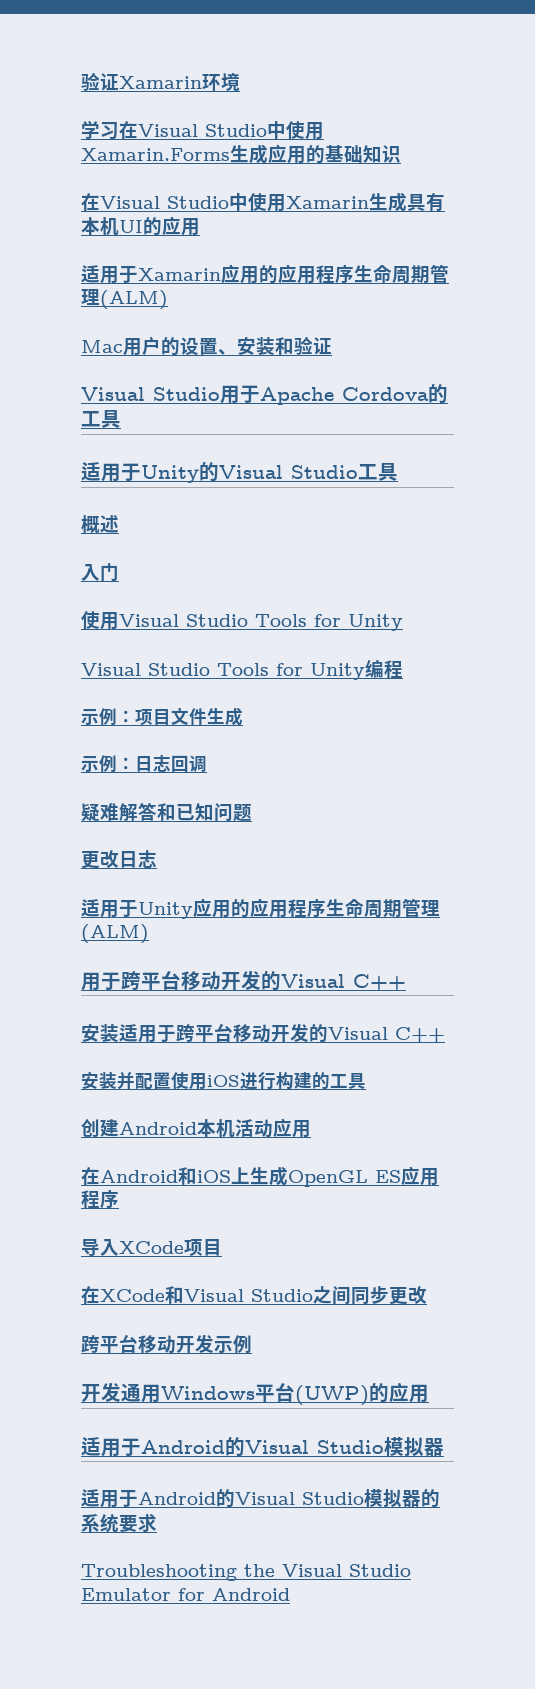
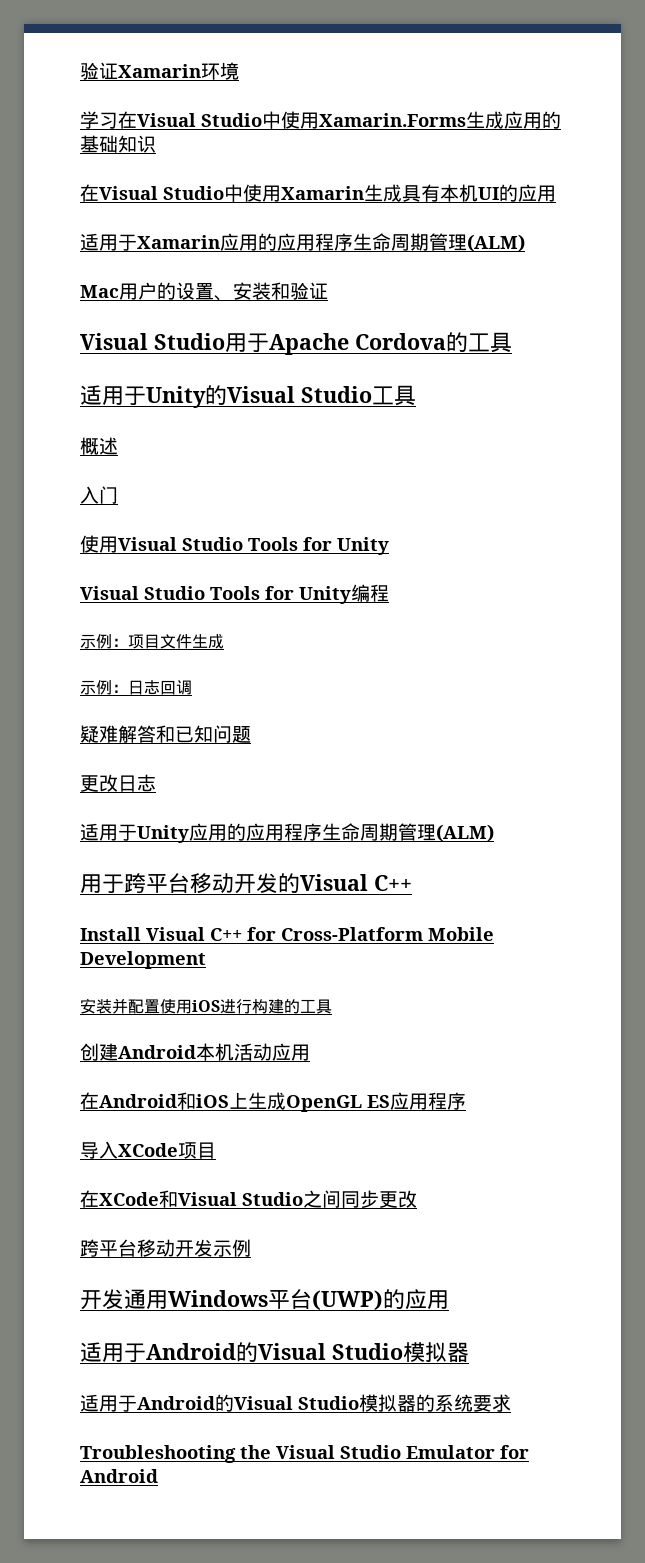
[81,1023,445,1043] 安装适用于跨平台移动开发的Visual C++ -> [80,927,494,941] [80,951,206,969] Install Visual C++ for Cross-Platform Mobile Development

